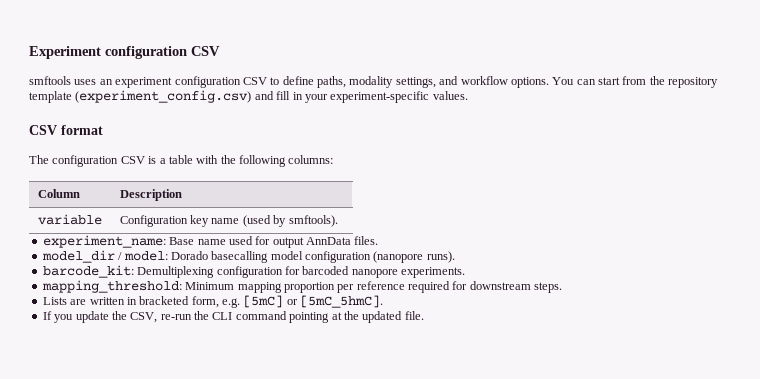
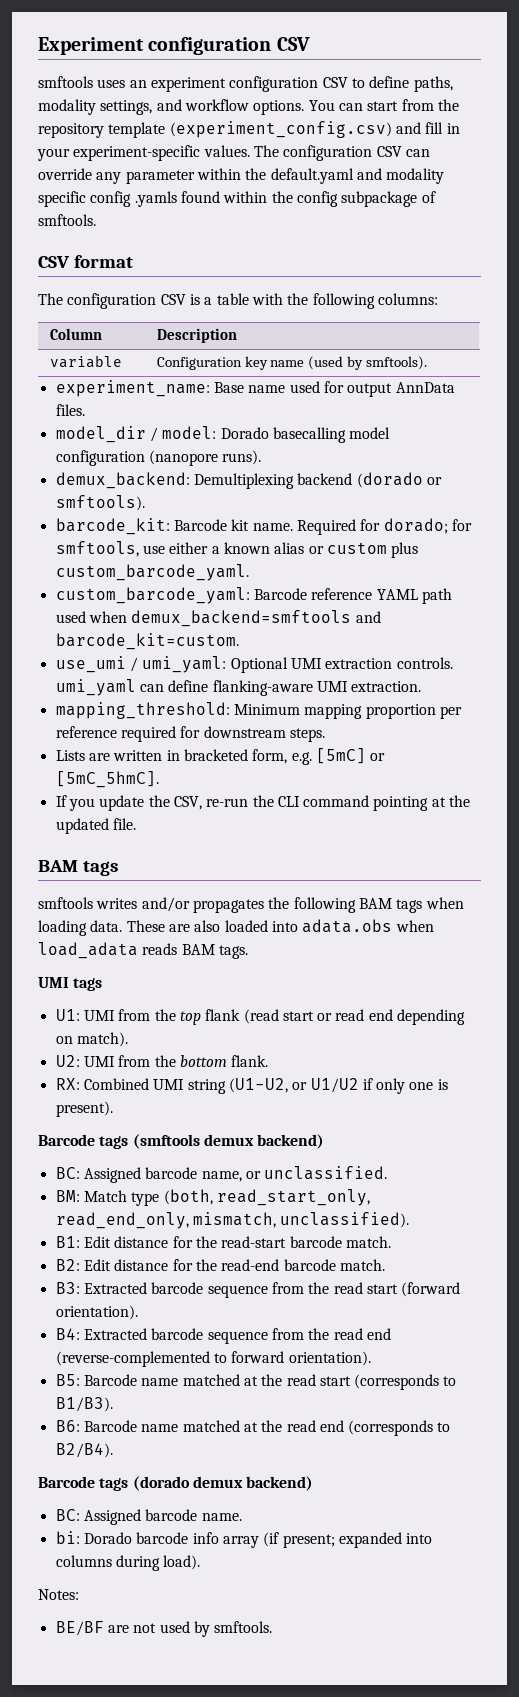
(468, 95) none -> [253,145,430,161] [38,168,445,184] [38,191,436,207] [38,214,96,226] The configuration CSV can override any parameter within the default.yaml and modality specific config .yamls found within the config subpackage of smftools.
[42,265,465,278] barcode_kit: Demultiplexing configuration for barcoded nanopore experiments. -> [55,472,442,489] [55,495,145,511] [55,518,472,535] [55,541,419,558] [55,564,249,581] [55,587,452,604] [55,610,381,627] [55,633,239,650] [55,656,453,673] [55,679,422,696] demux_backend: Demultiplexing backend (dorado or smftools). // barcode_kit: Barcode kit name. Required for dorado; for smftools, use either a known alias or custom plus custom_barcode_yaml. // custom_barcode_yaml: Barcode reference YAML path used when demux_backend=smftools and barcode_kit=custom. // use_umi / umi_yaml: Optional UMI extraction controls. umi_yaml can define flanking-aware UMI extraction.
(424, 315) none -> [38,860,118,876] [38,897,464,913] [38,919,434,936] [38,942,248,959] [38,977,103,991] [55,1009,466,1025] [55,1032,128,1047] [55,1055,269,1067] [55,1078,448,1094] [55,1101,113,1117] [38,1134,325,1149] [55,1166,388,1183] [55,1189,370,1206] [55,1212,410,1229] [55,1236,391,1248] [55,1259,385,1271] [55,1282,461,1298] [55,1305,138,1320] [55,1328,391,1344] [55,1351,371,1367] [55,1374,457,1390] [55,1397,113,1412] [55,1420,451,1436] [55,1443,113,1458] [38,1476,314,1491] [55,1509,242,1525] [55,1531,433,1548] [55,1555,201,1571] [38,1589,79,1600] [55,1621,273,1637] // BAM tags // smftools writes and/or propagates the following BAM tags when loading data. These are also loaded into adata.obs when load_adata reads BAM tags. // UMI tags // U1: UMI from the top flank (read start or read end depending on match). // U2: UMI from the bottom flank. // RX: Combined UMI string (U1-U2, or U1/U2 if only one is present). // Barcode tags (smftools demux backend) // BC: Assigned barcode name, or unclassified. // BM: Match type (both, read_start_only, read_end_only, mismatch, unclassified). // B1: Edit distance for the read-start barcode match. // B2: Edit distance for the read-end barcode match. // B3: Extracted barcode sequence from the read start (forward orientation). // B4: Extracted barcode sequence from the read end (reverse-complemented to forward orientation). // B5: Barcode name matched at the read start (corresponds to B1/B3). // B6: Barcode name matched at the read end (corresponds to B2/B4). // Barcode tags (dorado demux backend) // BC: Assigned barcode name. // bi: Dorado barcode info array (if present; expanded into columns during load). // Notes: // BE/BF are not used by smftools.

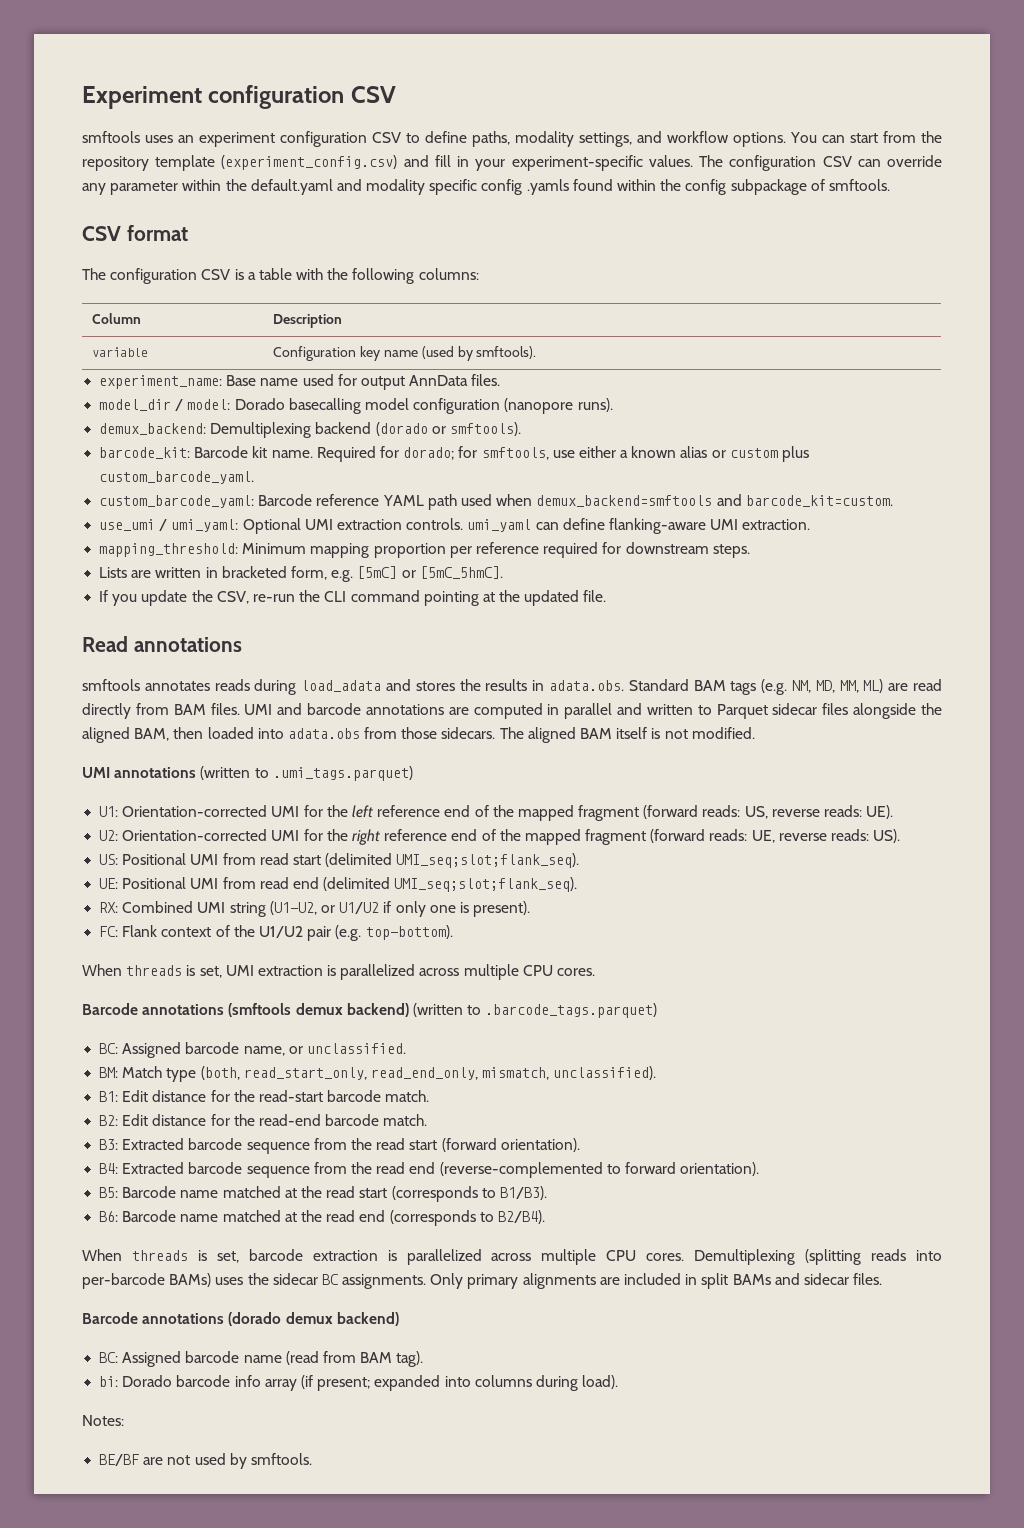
[38,860,118,876] [38,897,464,913] [38,919,434,936] [38,942,248,959] [38,977,103,991] [55,1009,466,1025] [55,1032,128,1047] [55,1055,269,1067] BAM tags // smftools writes and/or propagates the following BAM tags when loading data. These are also loaded into adata.obs when load_adata reads BAM tags. // UMI tags // U1: UMI from the top flank (read start or read end depending on match). // U2: UMI from the bottom flank. -> [82,636,242,652] [82,679,942,695] [82,703,943,719] [82,727,755,743] [82,766,413,781] [99,805,894,821] [99,829,901,845] [99,853,580,868] [99,877,578,892] Read annotations // smftools annotates reads during load_adata and stores the results in adata.obs. Standard BAM tags (e.g. NM, MD, MM, ML) are read directly from BAM files. UMI and barcode annotations are computed in parallel and written to Parquet sidecar files alongside the aligned BAM, then loaded into adata.obs from those sidecars. The aligned BAM itself is not modified. // UMI annotations (written to .umi_tags.parquet) // U1: Orientation-corrected UMI for the left reference end of the mapped fragment (forward reads: US, reverse reads: UE). // U2: Orientation-corrected UMI for the right reference end of the mapped fragment (forward reads: UE, reverse reads: US). // US: Positional UMI from read start (delimited UMI_seq;slot;flank_seq). // UE: Positional UMI from read end (delimited UMI_seq;slot;flank_seq).
[38,1134,129,1149] // Barcode tags -> [99,925,453,941] [82,964,596,980] [82,1003,225,1015] // FC: Flank context of the U1/U2 pair (e.g. top-bottom). // When threads is set, UMI extraction is parallelized across multiple CPU cores. // Barcode annotations
(325, 1141) none -> [412,1003,658,1018] (written to .barcode_tags.parquet)
[38,1476,129,1491] // Barcode tags -> [82,1249,942,1265] [82,1273,883,1289] [82,1312,225,1324] // When threads is set, barcode extraction is parallelized across multiple CPU cores. Demultiplexing (splitting reads into per-barcode BAMs) uses the sidecar BC assignments. Only primary alignments are included in split BAMs and sidecar files. // Barcode annotations
[201,1513,242,1521] name. -> [243,1351,424,1367] name (read from BAM tag).

